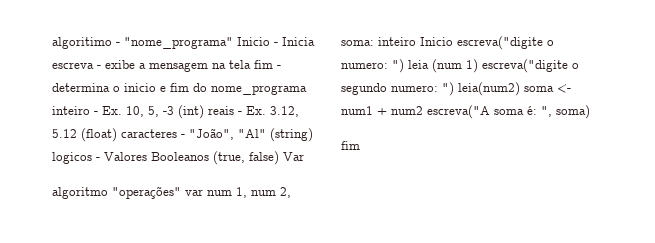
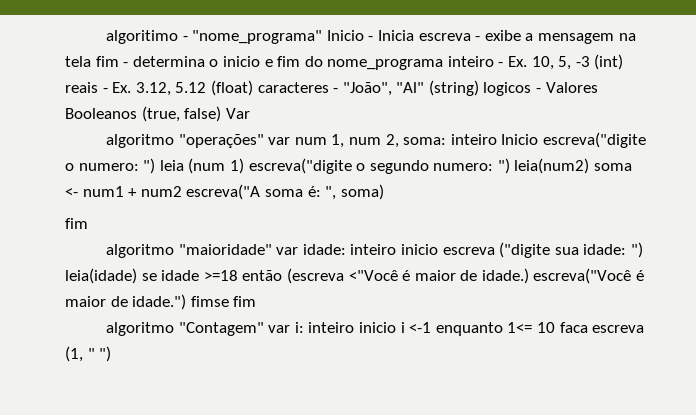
(360, 145) none -> [106,242,643,258] [65,268,645,284] [65,294,257,310] [106,322,645,336] [65,346,112,362] // algoritmo "maioridade" var idade: inteiro inicio escreva ("digite sua idade: ") leia(idade) se idade >=18 então (escreva <"Você é maior de idade.) escreva("Você é maior de idade.") fimse fim // algoritmo "Contagem" var i: inteiro inicio i <-1 enquanto 1<= 10 faca escreva (1, " ")

